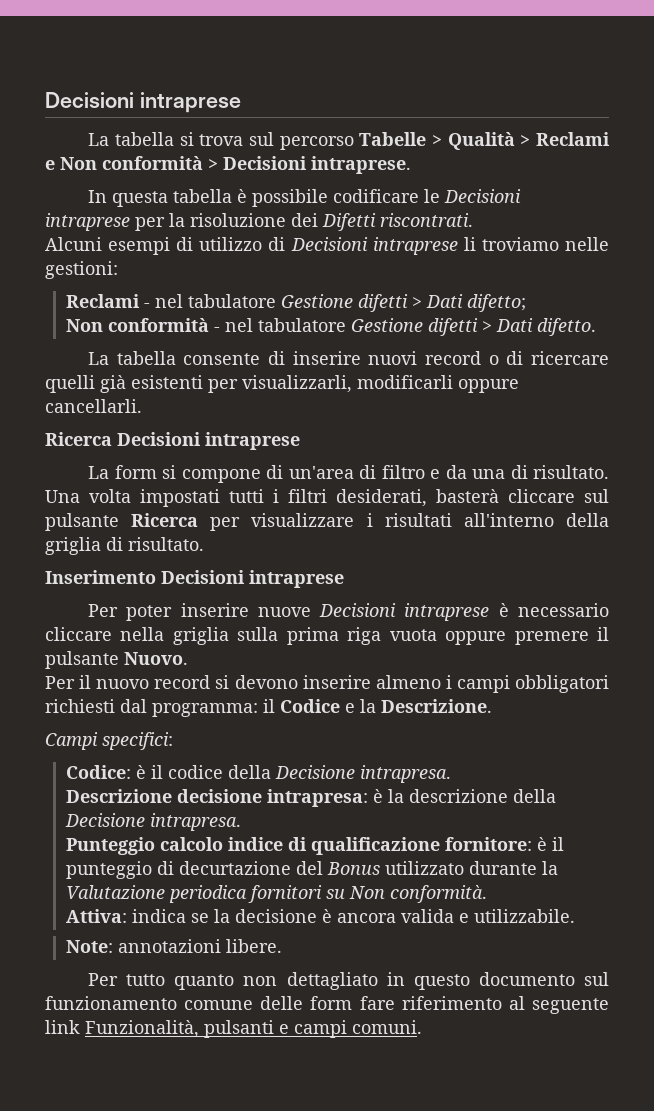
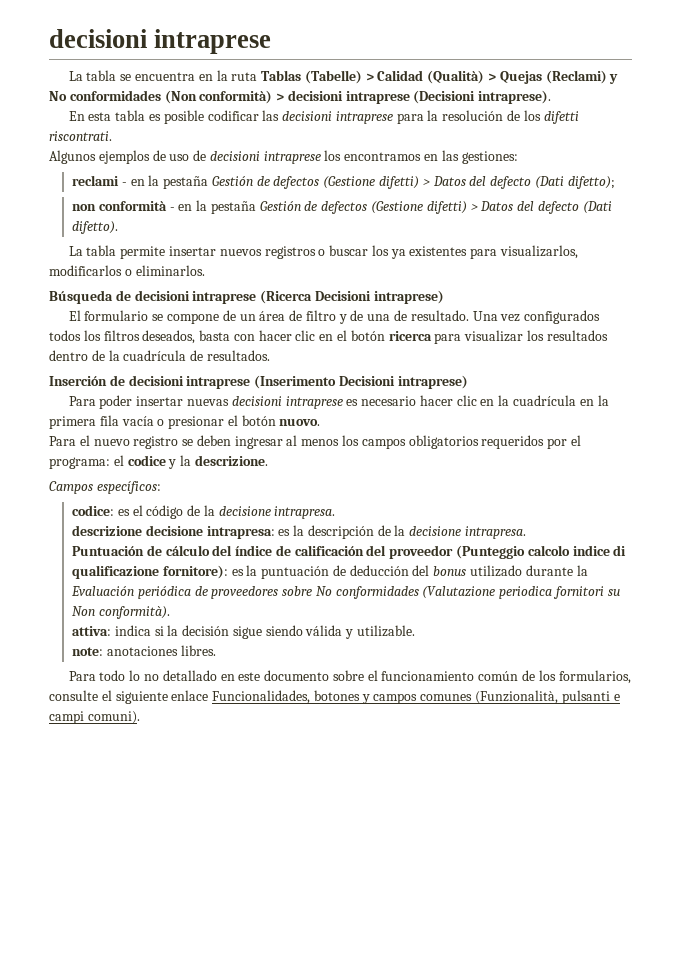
[45,92,241,113] [88,132,610,150] [45,156,411,174] [88,189,522,207] [45,213,473,231] [45,237,609,255] [45,261,118,279] [65,294,526,312] [65,318,596,336] [88,351,609,365] [45,375,519,393] [45,399,142,413] [45,432,300,450] [88,465,609,483] [45,489,609,507] [45,513,610,531] [45,537,204,555] [45,570,344,588] [88,603,609,621] [45,627,610,645] [45,651,188,669] [45,675,610,693] [45,699,492,717] [45,732,173,750] [65,765,451,783] [65,789,172,803] Decisioni intraprese // La tabella si trova sul percorso Tabelle > Qualità > Reclami e Non conformità > Decisioni intraprese. // In questa tabella è possibile codificare le Decisioni intraprese per la risoluzione dei Difetti riscontrati. // Alcuni esempi di utilizzo di Decisioni intraprese li troviamo nelle gestioni: // Reclami - nel tabulatore Gestione difetti > Dati difetto; // Non conformità - nel tabulatore Gestione difetti > Dati difetto. // La tabella consente di inserire nuovi record o di ricercare quelli già esistenti per visualizzarli, modificarli oppure cancellarli. // Ricerca Decisioni intraprese // La form si compone di un'area di filtro e da una di risultato. Una volta impostati tutti i filtri desiderati, basterà cliccare sul pulsante Ricerca per visualizzare i risultati all'interno della griglia di risultato. // Inserimento Decisioni intraprese // Per poter inserire nuove Decisioni intraprese è necessario cliccare nella griglia sulla prima riga vuota oppure premere il pulsante Nuovo. // Per il nuovo record si devono inserire almeno i campi obbligatori richiesti dal programma: il Codice e la Descrizione. // Campi specifici: // Codice: è il codice della Decisione intrapresa. // Descrizione -> [49,29,272,54] [68,70,619,84] [49,90,552,104] [68,110,579,124] [49,131,112,141] [49,150,518,164] [72,175,615,189] [72,200,612,214] [72,221,119,234] [68,245,579,259] [49,265,205,276] [49,290,444,304] [68,310,601,324] [49,330,608,344] [49,350,270,361] [49,375,468,389] [68,395,609,409] [49,415,321,429] [49,435,581,449] [49,455,268,469] [49,481,161,494] [72,505,336,519] [72,525,143,536] decisioni intraprese // La tabla se encuentra en la ruta Tablas (Tabelle) > Calidad (Qualità) > Quejas (Reclami) y No conformidades (Non conformità) > decisioni intraprese (Decisioni intraprese). // En esta tabla es posible codificar las decisioni intraprese para la resolución de los difetti riscontrati. // Algunos ejemplos de uso de decisioni intraprese los encontramos en las gestiones: // reclami - en la pestaña Gestión de defectos (Gestione difetti) > Datos del defecto (Dati difetto); // non conformità - en la pestaña Gestión de defectos (Gestione difetti) > Datos del defecto (Dati difetto). // La tabla permite insertar nuevos registros o buscar los ya existentes para visualizarlos, modificarlos o eliminarlos. // Búsqueda de decisioni intraprese (Ricerca Decisioni intraprese) // El formulario se compone de un área de filtro y de una de resultado. Una vez configurados todos los filtros deseados, basta con hacer clic en el botón ricerca para visualizar los resultados dentro de la cuadrícula de resultados. // Inserción de decisioni intraprese (Inserimento Decisioni intraprese) // Para poder insertar nuevas decisioni intraprese es necesario hacer clic en la cuadrícula en la primera fila vacía o presionar el botón nuovo. // Para el nuevo registro se deben ingresar al menos los campos obligatorios requeridos por el programa: el codice y la descrizione. // Campos específicos: // codice: es el código de la decisione intrapresa. // descrizione
[372,789,556,803] [64,813,241,831] [65,837,564,855] [65,861,558,879] [65,885,487,903] [65,909,575,923] [65,939,282,953] [88,972,609,990] [45,996,610,1014] [45,1020,199,1038] è la descrizione della Decisione intrapresa. // Punteggio calcolo indice di qualificazione fornitore: è il punteggio di decurtazione del Bonus utilizzato durante la Valutazione periodica fornitori su Non conformità. // Attiva: indica se la decisione è ancora valida e utilizzabile. // Note: annotazioni libere. // Per tutto quanto non dettagliato in questo documento sul funzionamento comune delle form fare riferimento al seguente link Funzionalità, -> [278,525,527,539] [72,545,627,559] [72,565,588,579] [71,586,620,599] [72,606,170,619] [72,625,416,639] [72,645,216,656] [68,670,631,684] [49,690,559,704] es la descripción de la decisione intrapresa. // Puntuación de cálculo del índice de calificación del proveedor (Punteggio calcolo indice di qualificazione fornitore): es la puntuación de deducción del bonus utilizado durante la Evaluación periódica de proveedores sobre No conformidades (Valutazione periodica fornitori su Non conformità). // attiva: indica si la decisión sigue siendo válida y utilizable. // note: anotaciones libres. // Para todo lo no detallado en este documento sobre el funcionamiento común de los formularios, consulte el siguiente enlace Funcionalidades, botones y campos comunes (Funzionalità,
[352,1020,422,1034] comuni. -> [87,711,140,724] comuni).

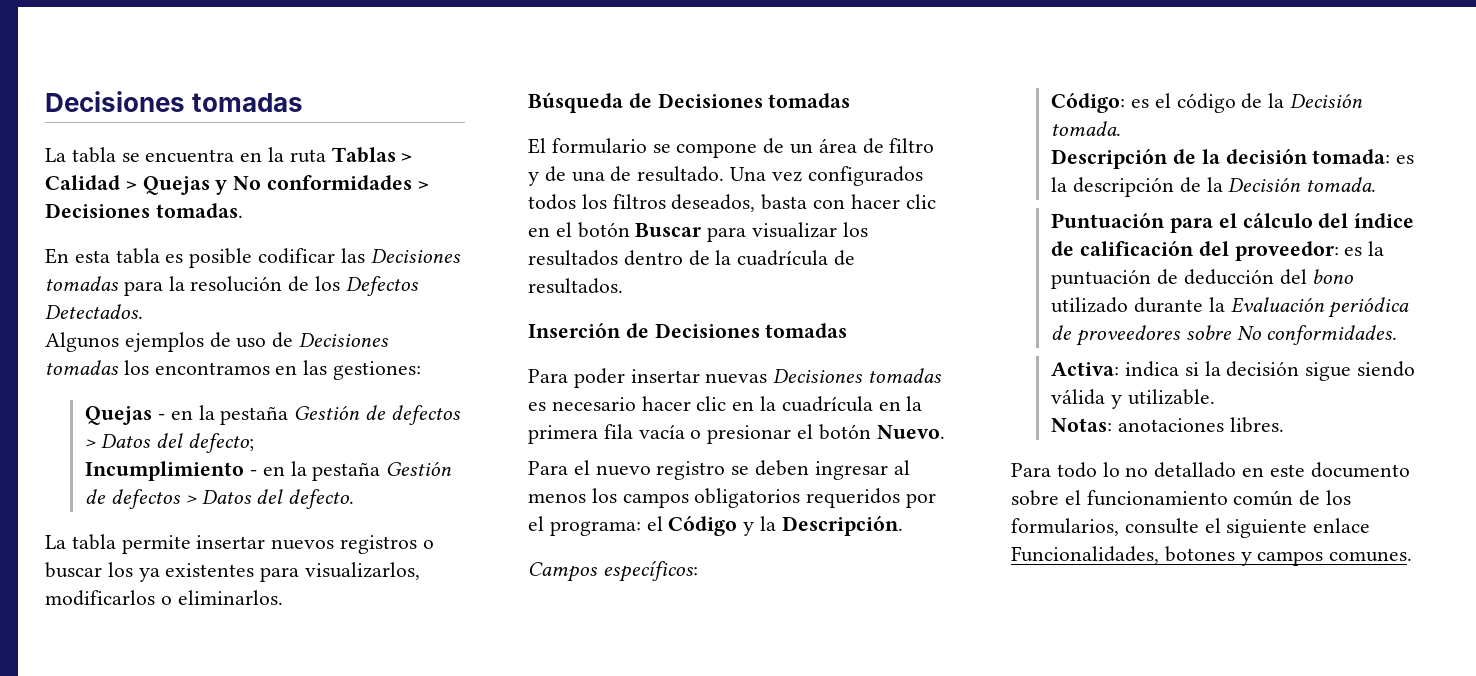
[49,29,272,54] decisioni intraprese -> [45,91,304,112] Decisiones tomadas
[304,70,362,84] (Tabelle) -> (396, 155) none
[427,70,485,84] (Qualità) -> (120, 182) none
[545,70,607,84] (Reclami) -> (210, 185) none
[164,90,552,104] (Non conformità) > decisioni intraprese (Decisioni intraprese). -> [417,181,429,190] [45,203,243,218] > Decisiones tomadas.
[282,111,393,124] decisioni intraprese -> [370,249,461,263] [45,276,119,291] Decisiones tomadas
[543,111,579,124] [49,131,112,141] difetti riscontrati. -> [345,276,419,296] [45,304,143,319] Defectos Detectados.
[209,151,321,164] decisioni intraprese -> [299,333,390,347] [45,360,119,375] Decisiones tomadas
[72,175,615,189] [72,200,612,214] [72,221,119,234] reclami - en la pestaña Gestión de defectos (Gestione difetti) > Datos del defecto (Dati difetto); // non conformità - en la pestaña Gestión de defectos (Gestione difetti) > Datos del defecto (Dati difetto). -> [85,405,461,425] [85,433,254,453] [85,461,453,481] [85,489,355,509] Quejas - en la pestaña Gestión de defectos > Datos del defecto; // Incumplimiento - en la pestaña Gestión de defectos > Datos del defecto.
[134,290,444,304] decisioni intraprese (Ricerca Decisioni intraprese) -> [657,93,851,108] Decisiones tomadas
[388,331,432,341] ricerca -> [635,223,702,237] Buscar
[128,375,468,389] decisioni intraprese (Inserimento Decisioni intraprese) -> [654,323,848,338] Decisiones tomadas
[231,396,343,409] decisioni intraprese -> [773,368,943,383] Decisiones tomadas
[279,418,321,426] nuovo. -> [876,425,945,439] Nuevo.
[127,455,166,466] codice -> [668,516,738,536] Código
[194,455,268,466] descrizione. -> [781,516,903,536] Descripción.
[72,505,115,516] codice: -> [1051,93,1126,113] Código:
[218,506,336,519] [72,525,275,539] decisione intrapresa. // descrizione decisione intrapresa: -> [1289,94,1363,108] [1051,121,1122,136] [1051,149,1391,169] Decisión tomada. // Descripción de la decisión tomada:
[409,526,527,539] decisione intrapresa. -> [1228,177,1377,192] Decisión tomada.
[146,545,162,556] de -> [1169,213,1237,233] para el
[389,545,627,559] [72,565,228,579] proveedor (Punteggio calcolo indice di qualificazione fornitore): -> [1234,241,1339,261] proveedor:
[433,566,467,576] bonus -> [1312,269,1354,284] bono
[335,586,620,599] [72,606,170,619] [72,626,112,636] conformidades (Valutazione periodica fornitori su Non conformità). // attiva: -> [1266,325,1398,345] [1051,362,1120,376] conformidades. // Activa:
[72,647,104,656] note: -> [1051,418,1113,432] Notas:
[420,690,620,704] [49,711,140,724] comunes (Funzionalità, pulsanti e campi comuni). -> [1329,551,1413,562] comunes.

